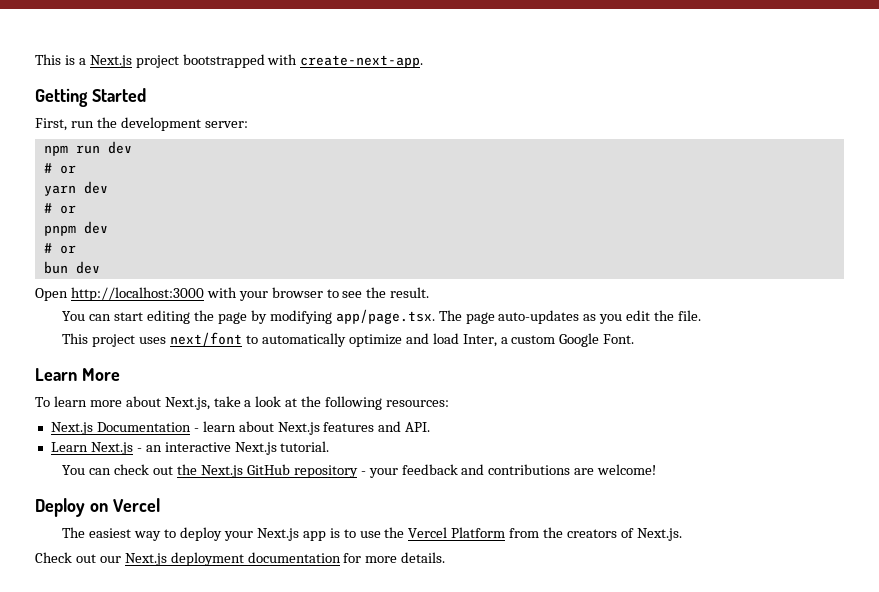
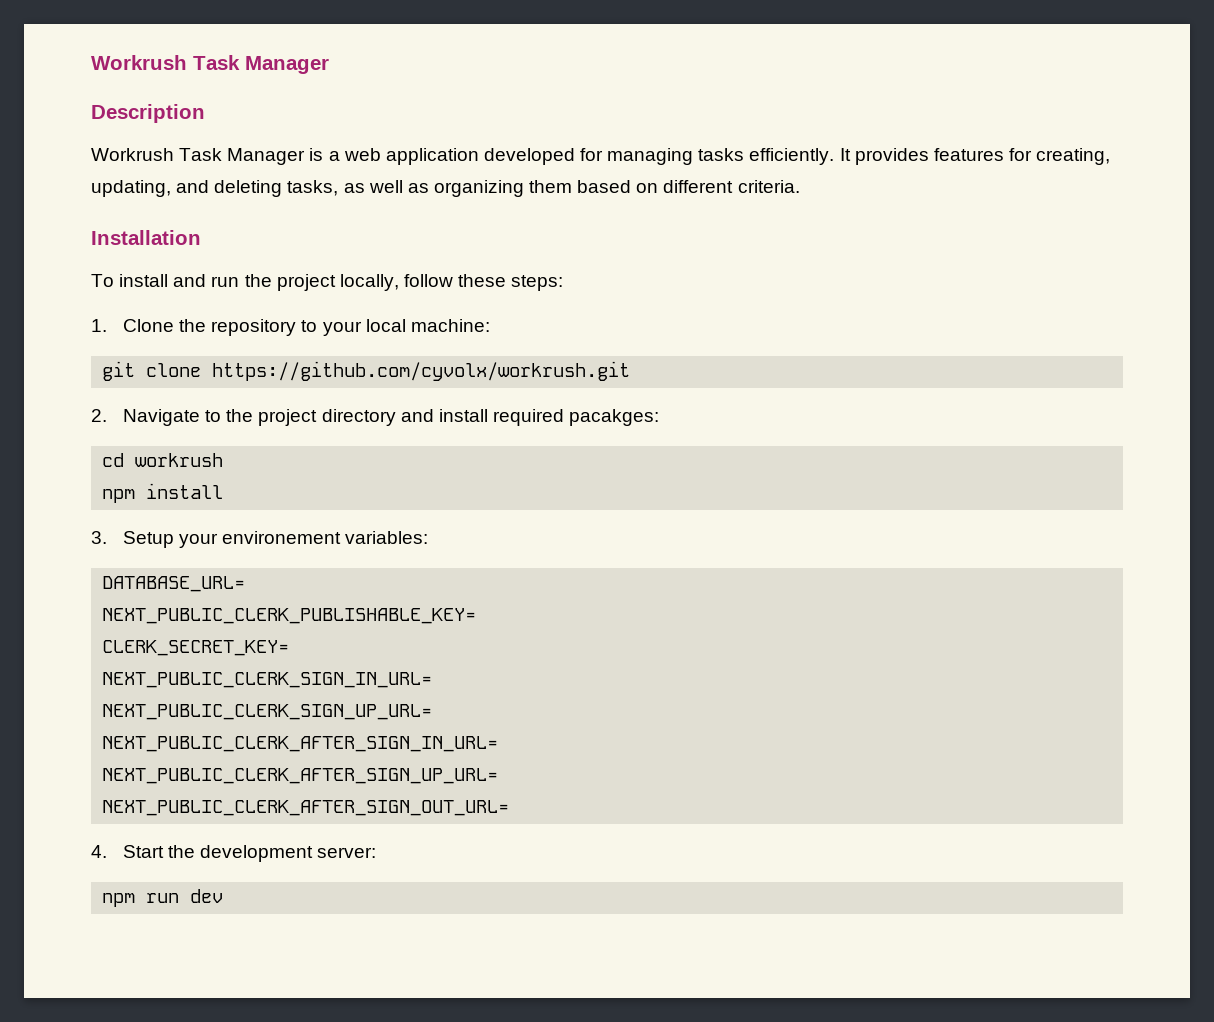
[35,54,424,68] [35,88,146,107] [35,118,94,131] This is a Next.js project bootstrapped with create-next-app. // Getting Started // First, run -> [91,55,329,74] [91,104,205,123] [91,148,1111,165] [91,180,800,197] [91,230,201,245] [91,274,564,291] [91,319,490,336] [102,361,631,381] [91,409,660,426] [102,453,224,467] [102,483,224,503] [91,531,429,548] [102,576,246,592] [102,608,477,624] [102,640,290,656] [102,672,433,688] [102,704,433,720] [102,736,499,752] [102,768,499,784] [102,800,510,816] [91,845,164,858] Workrush Task Manager // Description // Workrush Task Manager is a web application developed for managing tasks efficiently. It provides features for creating, updating, and deleting tasks, as well as organizing them based on different criteria. // Installation // To install and run the project locally, follow these steps: // 1. Clone the repository to your local machine: // git clone https://github.com/cyvolx/workrush.git // 2. Navigate to the project directory and install required pacakges: // cd workrush // npm install // 3. Setup your environement variables: // DATABASE_URL= // NEXT_PUBLIC_CLERK_PUBLISHABLE_KEY= // CLERK_SECRET_KEY= // NEXT_PUBLIC_CLERK_SIGN_IN_URL= // NEXT_PUBLIC_CLERK_SIGN_UP_URL= // NEXT_PUBLIC_CLERK_AFTER_SIGN_IN_URL= // NEXT_PUBLIC_CLERK_AFTER_SIGN_UP_URL= // NEXT_PUBLIC_CLERK_AFTER_SIGN_OUT_URL= // 4. Start
[43,163,76,174] [43,181,108,196] [43,203,76,214] [43,221,108,236] [43,243,76,254] [43,261,100,274] [35,287,430,301] [62,309,702,324] [62,332,635,347] [35,368,120,381] [35,396,450,410] [50,421,431,435] [50,441,330,455] [62,464,657,478] [35,498,160,517] [62,527,682,541] [35,552,446,566] // # or // yarn dev // # or // pnpm dev // # or // bun dev // Open http://localhost:3000 with your browser to see the result. // You can start editing the page by modifying app/page.tsx. The page auto-updates as you edit the file. // This project uses next/font to automatically optimize and load Inter, a custom Google Font. // Learn More // To learn more about Next.js, take a look at the following resources: // Next.js Documentation - learn about Next.js features and API. // Learn Next.js - an interactive Next.js tutorial. // You can check out the Next.js GitHub repository - your feedback and contributions are welcome! // Deploy on Vercel // The easiest way to deploy your Next.js app is to use the Vercel Platform from the creators of Next.js. // Check out our Next.js deployment documentation for more details. -> (224, 896) none

